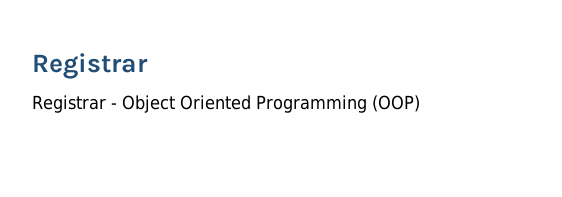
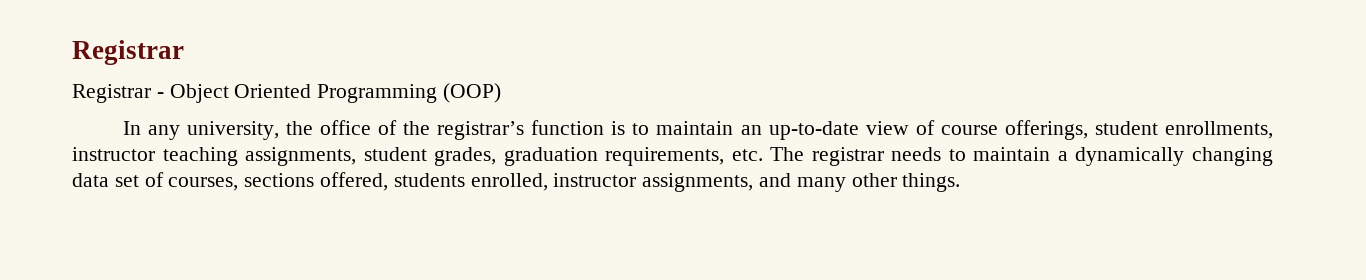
(420, 103) none -> [122,120,1273,140] [72,147,1273,166] [72,172,961,192] // In any university, the office of the registrar’s function is to maintain an up-to-date view of course offerings, student enrollments, instructor teaching assignments, student grades, graduation requirements, etc. The registrar needs to maintain a dynamically changing data set of courses, sections offered, students enrolled, instructor assignments, and many other things.

